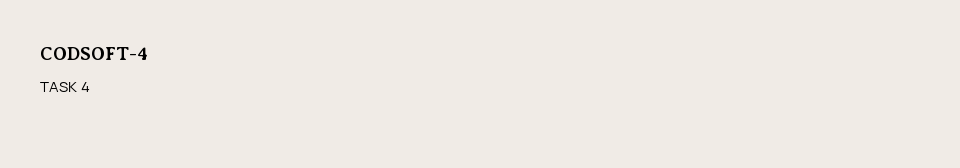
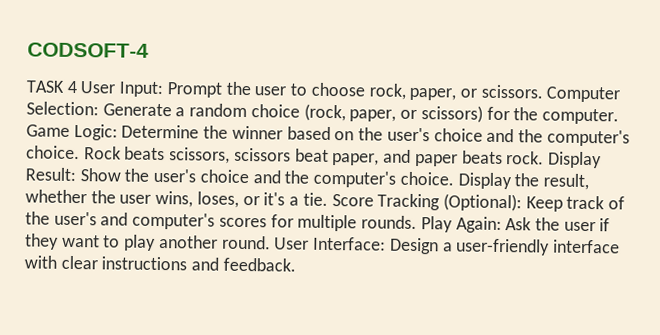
(91, 87) none -> [80,81,621,103] [26,101,619,125] [26,123,630,147] [26,145,602,169] [25,167,589,191] [25,189,626,212] [25,211,611,234] [25,233,620,256] [24,255,296,272] User Input: Prompt the user to choose rock, paper, or scissors. Computer Selection: Generate a random choice (rock, paper, or scissors) for the computer. Game Logic: Determine the winner based on the user's choice and the computer's choice. Rock beats scissors, scissors beat paper, and paper beats rock. Display Result: Show the user's choice and the computer's choice. Display the result, whether the user wins, loses, or it's a tie. Score Tracking (Optional): Keep track of the user's and computer's scores for multiple rounds. Play Again: Ask the user if they want to play another round. User Interface: Design a user-friendly interface with clear instructions and feedback.

